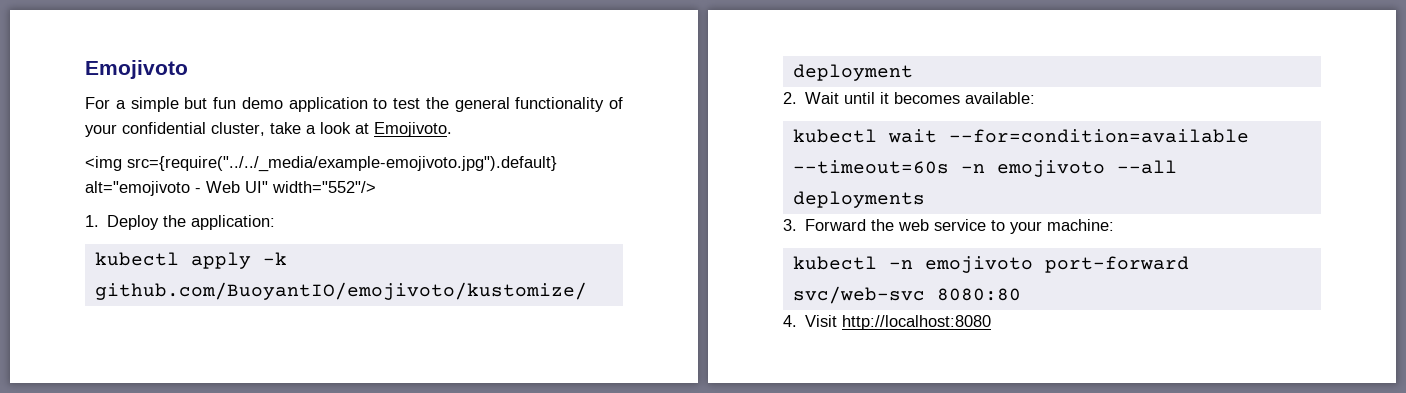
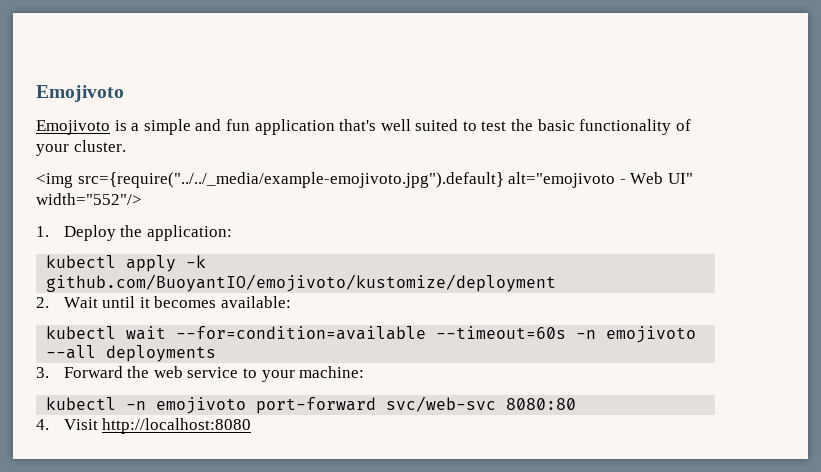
[85,97,368,112] For a simple but fun demo application -> [36,119,459,135] Emojivoto is a simple and fun application that's well suited
[454,97,510,112] general -> [537,119,575,131] basic
[122,122,452,137] confidential cluster, take a look at Emojivoto. -> [73,140,126,152] cluster.

